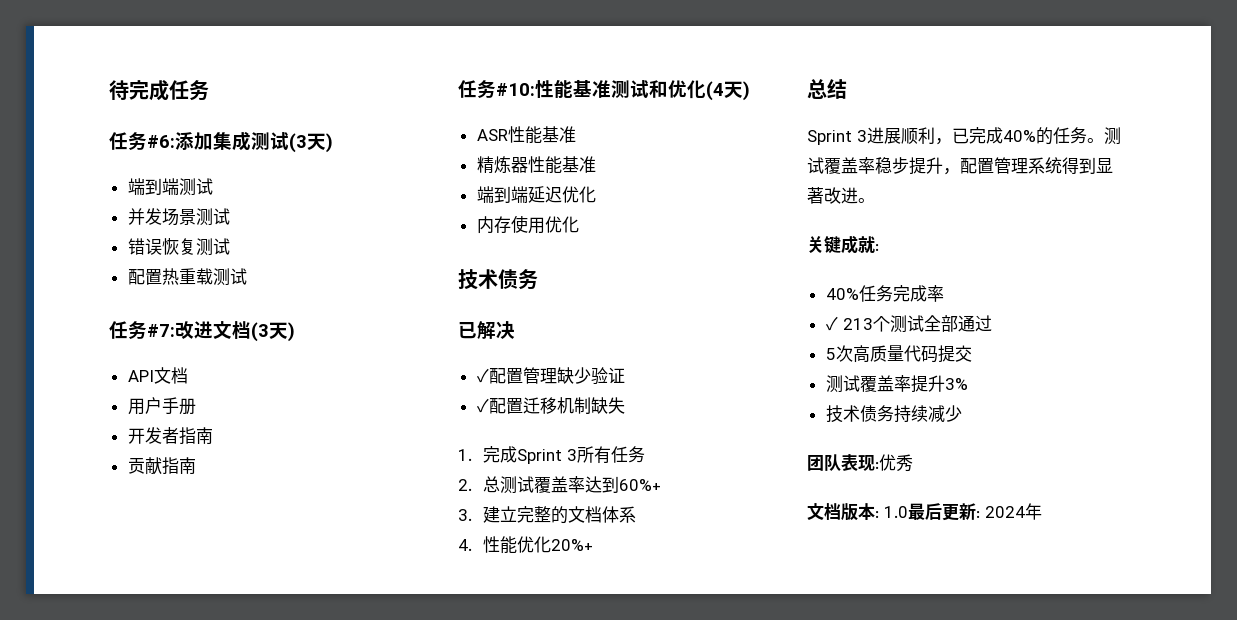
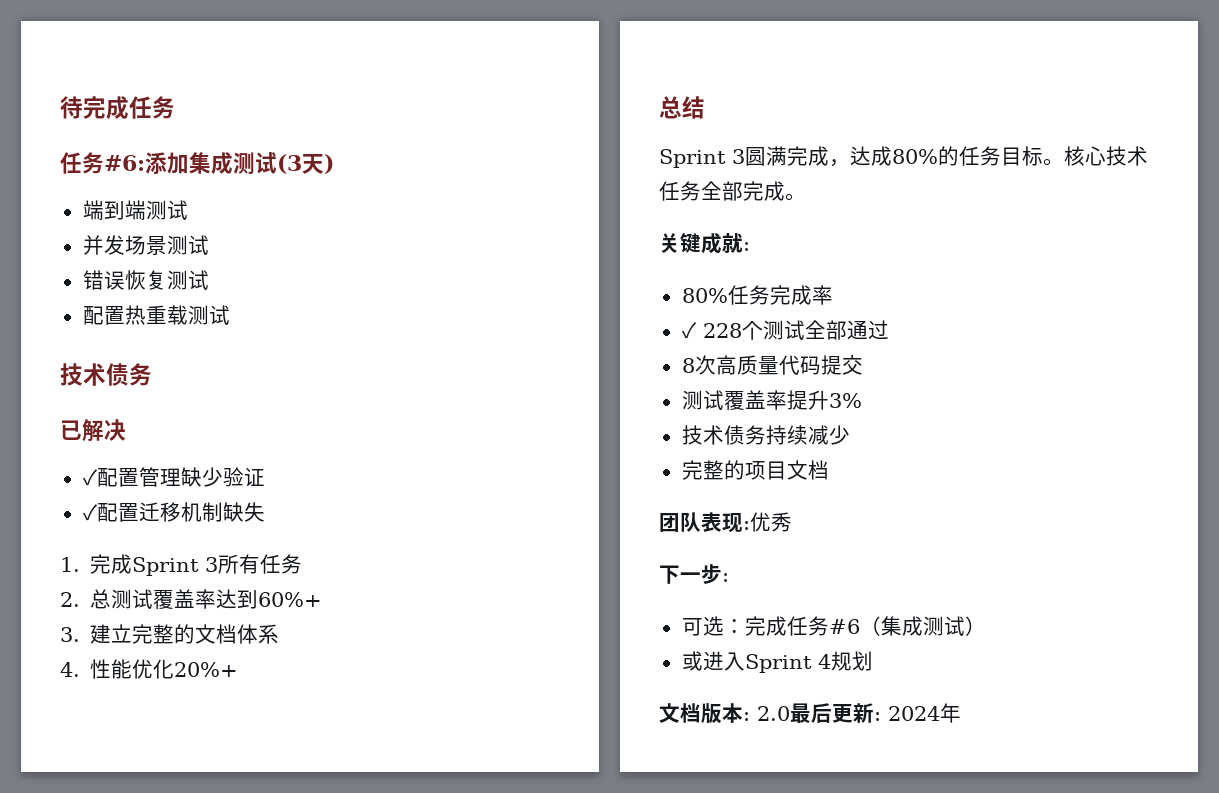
[109,321,295,342] [127,367,188,384] [127,397,196,415] [127,427,213,445] [127,457,196,475] [458,79,750,101] [476,126,576,144] [476,156,596,174] [476,186,596,203] [476,215,579,234] // 任务#7:改进文档(3天) // API文档 // 用户手册 // 开发者指南 // 贡献指南 // 任务#10:性能基准测试和优化(4天) // ASR性能基准 // 精炼器性能基准 // 端到端延迟优化 // 内存使用优化 -> (230, 315) none
[867,127,1121,145] [807,157,1113,175] [807,187,858,204] 进展顺利，已完成40%的任务。测试覆盖率稳步提升，配置管理系统得到显著改进 -> [745,146,1148,167] [659,181,785,201] 圆满完成，达成80%的任务目标。核心技术任务全部完成
[825,288,859,300] 40% -> [681,288,728,303] 80%
[842,318,873,330] 213 -> [702,323,742,338] 228
[825,348,836,360] 5 -> [681,358,695,373] 8
(962, 413) none -> [681,460,829,480] // 完整的项目文档
(913, 463) none -> [659,564,729,584] [681,616,986,636] [681,651,873,673] // 下一步: // 可选：完成任务#6（集成测试） // 或进入Sprint 4规划
[884,506,908,518] 1.0 -> [757,706,790,721] 2.0

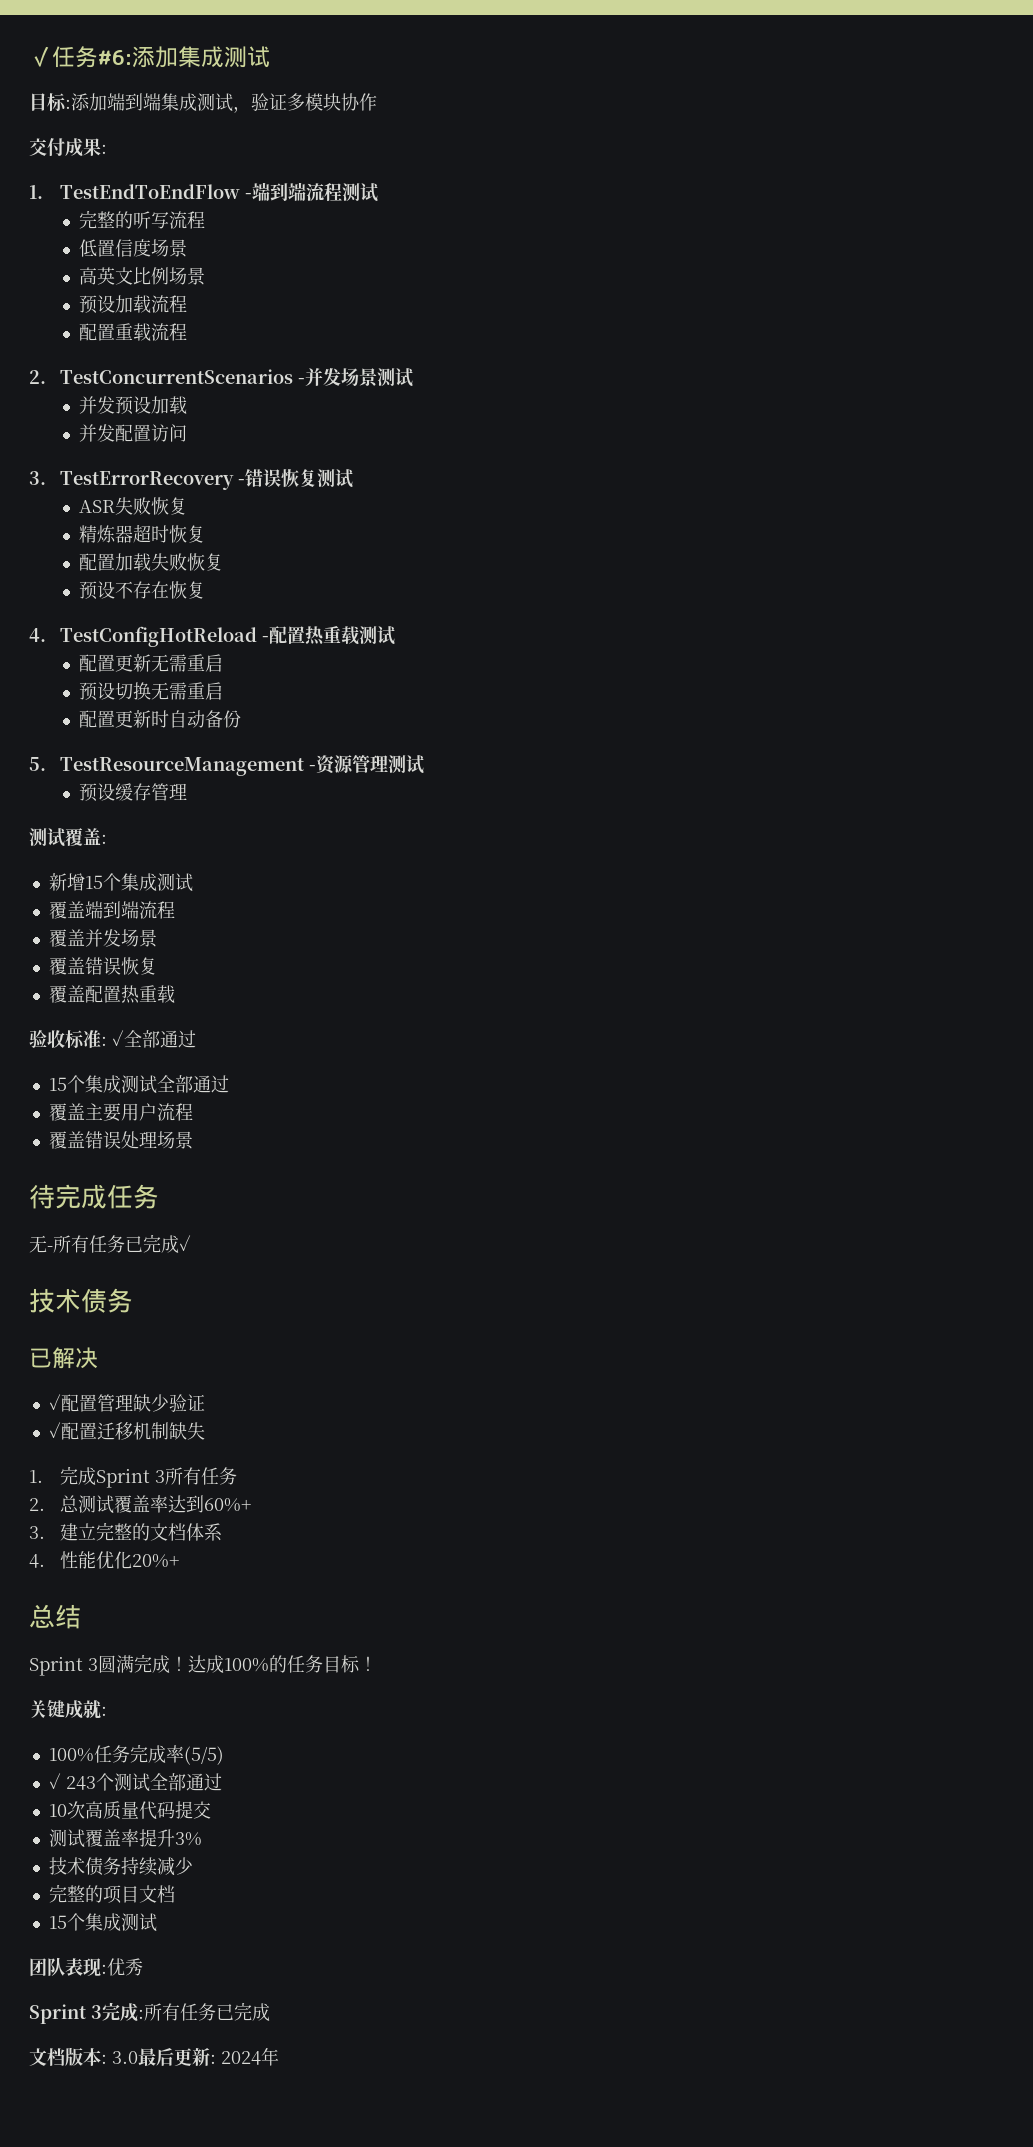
[60,96,175,120] 待完成任务 // -> [29,46,52,67] ✓
[277,154,334,174] [82,200,188,220] [82,235,209,255] [82,270,209,290] [82,305,230,325] (3天) // 端到端测试 // 并发场景测试 // 错误恢复测试 // 配置热重载测试 -> [29,93,377,113] [29,138,107,157] [29,182,378,202] [79,210,206,229] [79,239,188,257] [79,267,206,285] [79,295,188,314] [79,323,188,341] [29,368,413,387] [79,396,188,415] [79,424,188,442] [29,469,353,490] [79,497,188,515] [79,524,206,543] [79,553,224,571] [79,581,206,600] [29,626,395,647] [79,654,224,672] [79,682,224,701] [79,710,242,728] [29,755,424,776] [79,783,188,802] [29,828,107,847] [48,873,193,892] [48,901,175,919] [48,929,157,947] [48,957,157,975] [48,985,175,1004] [29,1030,196,1049] [48,1075,229,1094] [48,1103,193,1122] [48,1131,193,1149] [29,1184,159,1209] [29,1234,191,1253] // 目标:添加端到端集成测试，验证多模块协作 // 交付成果: // 1. TestEndToEndFlow -端到端流程测试 // 完整的听写流程 // 低置信度场景 // 高英文比例场景 // 预设加载流程 // 配置重载流程 // 2. TestConcurrentScenarios -并发场景测试 // 并发预设加载 // 并发配置访问 // 3. TestErrorRecovery -错误恢复测试 // ASR失败恢复 // 精炼器超时恢复 // 配置加载失败恢复 // 预设不存在恢复 // 4. TestConfigHotReload -配置热重载测试 // 配置更新无需重启 // 预设切换无需重启 // 配置更新时自动备份 // 5. TestResourceManagement -资源管理测试 // 预设缓存管理 // 测试覆盖: // 新增15个集成测试 // 覆盖端到端流程 // 覆盖并发场景 // 覆盖错误恢复 // 覆盖配置热重载 // 验收标准: ✓全部通过 // 15个集成测试全部通过 // 覆盖主要用户流程 // 覆盖错误处理场景 // 待完成任务 // 无-所有任务已完成✓
[829,146,1148,167] [659,181,806,201] ，达成80%的任务目标。核心技术任务全部完成。 -> [170,1655,377,1673] ！达成100%的任务目标！
[681,288,728,303] 80% -> [48,1748,94,1762] 100%
[681,322,742,339] // ✓ 228 -> [183,1746,224,1765] [48,1773,96,1790] (5/5) // ✓ 243
[681,358,695,373] 8 -> [48,1804,67,1817] 10
(829, 470) none -> [48,1913,157,1932] // 15个集成测试
[659,564,729,584] [681,616,986,636] [681,651,873,673] 下一步: // 可选：完成任务#6（集成测试） // 或进入Sprint 4规划 -> [29,2002,270,2024] Sprint 3完成:所有任务已完成
[757,706,790,721] 2.0 -> [112,2051,138,2064] 3.0

